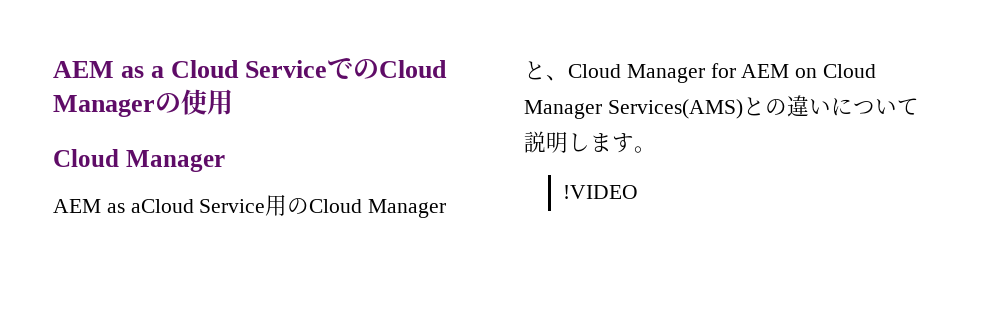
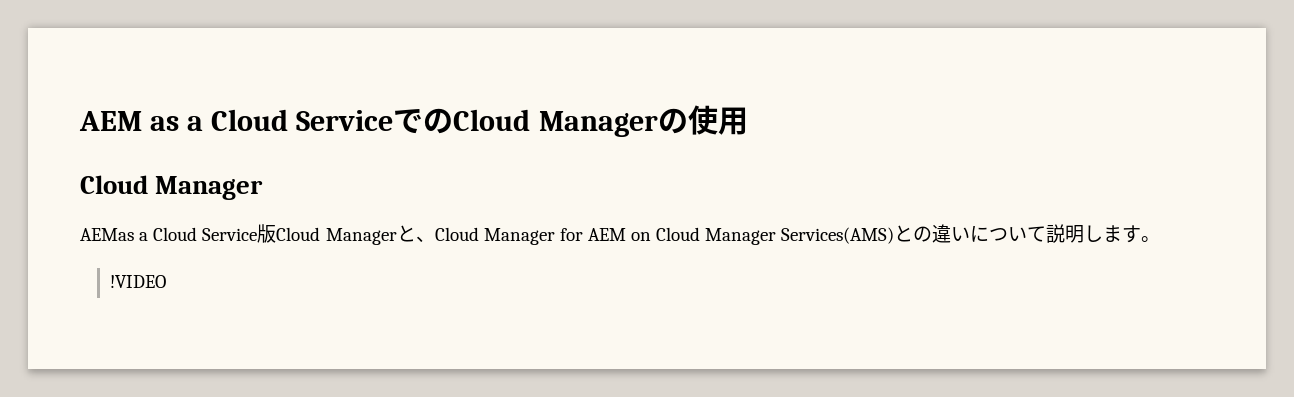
[53,195,310,216] AEM as aCloud Service用の -> [80,224,277,243] AEMas a Cloud Service版

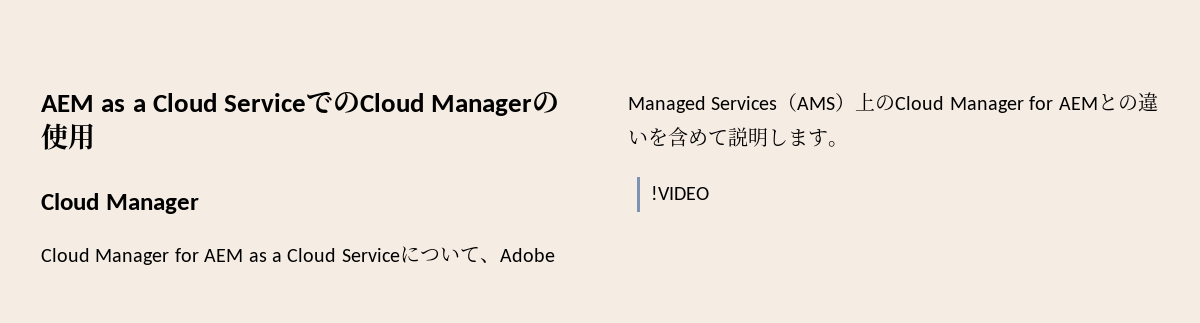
[80,224,895,245] AEMas a Cloud Service版Cloud Managerと、Cloud Manager for AEM on Cloud Manager Services(AMS) -> [41,246,555,265] [628,92,1098,113] Cloud Manager for AEM as a Cloud Serviceについて、Adobe Managed Services（AMS）上のCloud Manager for AEM
[970,226,1028,242] につい -> [648,127,708,147] を含め

